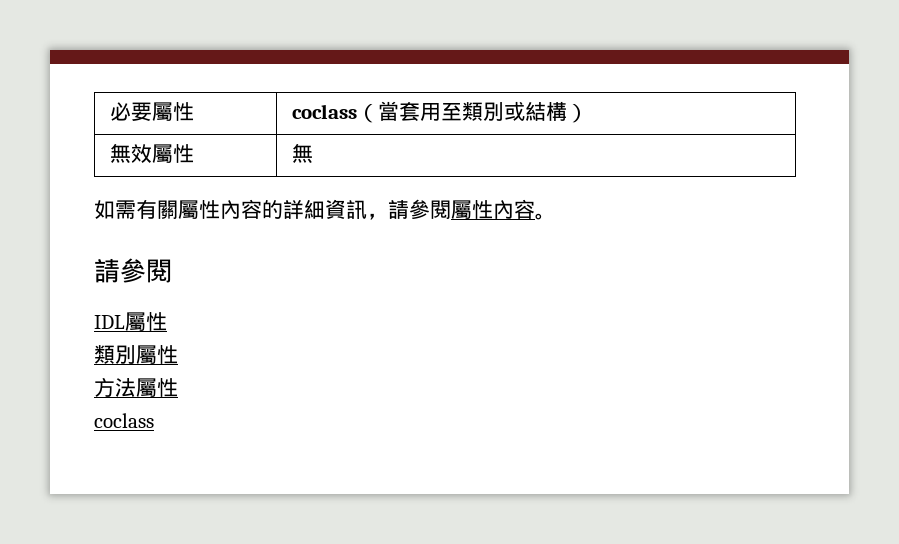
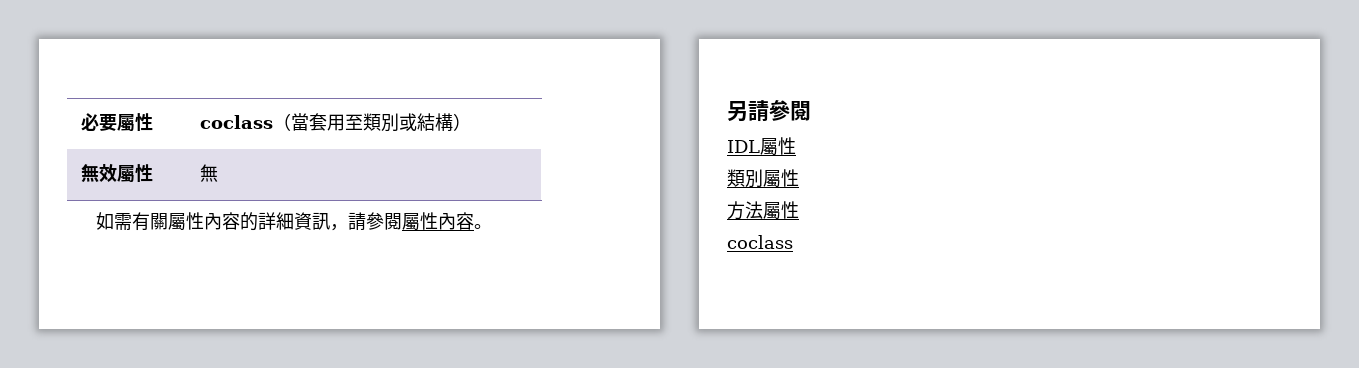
(556, 216) none -> [727,101,748,122] 另

